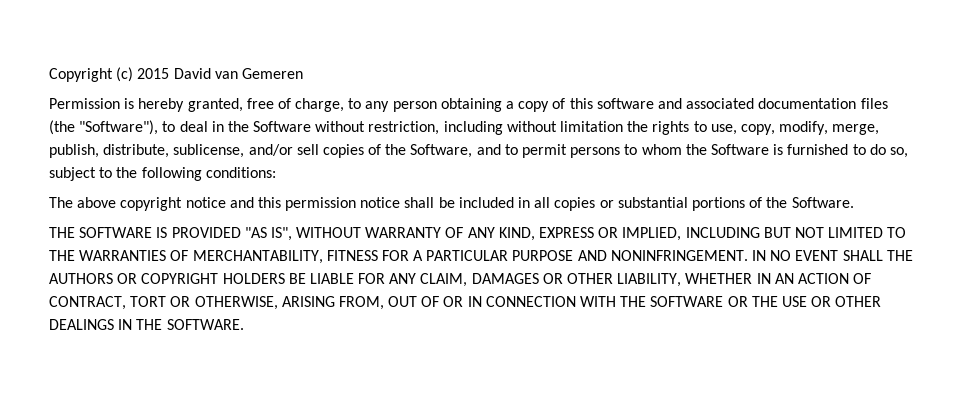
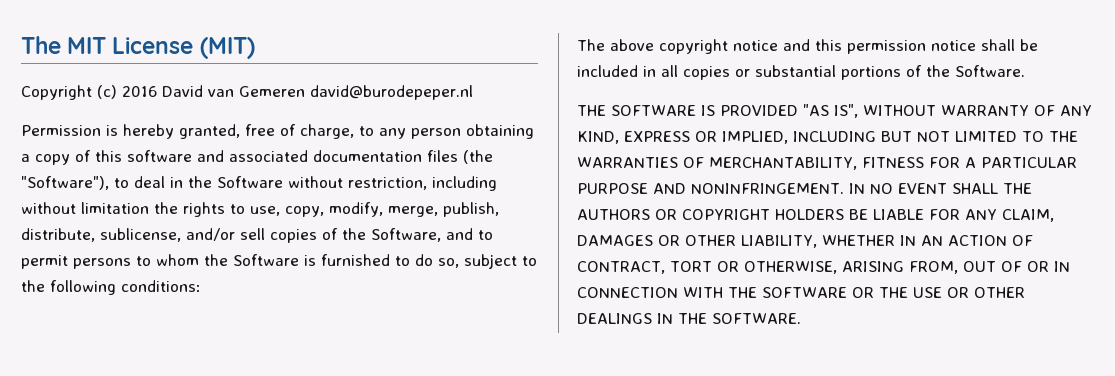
(49, 75) none -> [21,36,255,59] The MIT License (MIT) //
[137,68,170,79] 2015 -> [122,86,157,97] 2016
(303, 73) none -> [310,85,473,100] david@burodepeper.nl

